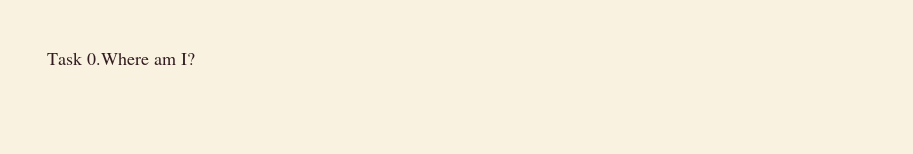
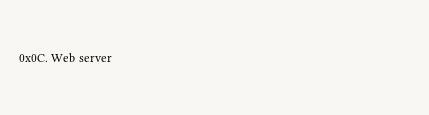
[47,52,195,65] Task 0.Where am I? -> [19,53,112,63] 0x0C. Web server

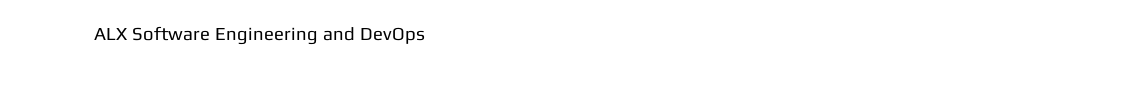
[19,53,112,63] 0x0C. Web server -> [94,26,425,45] ALX Software Engineering and DevOps

